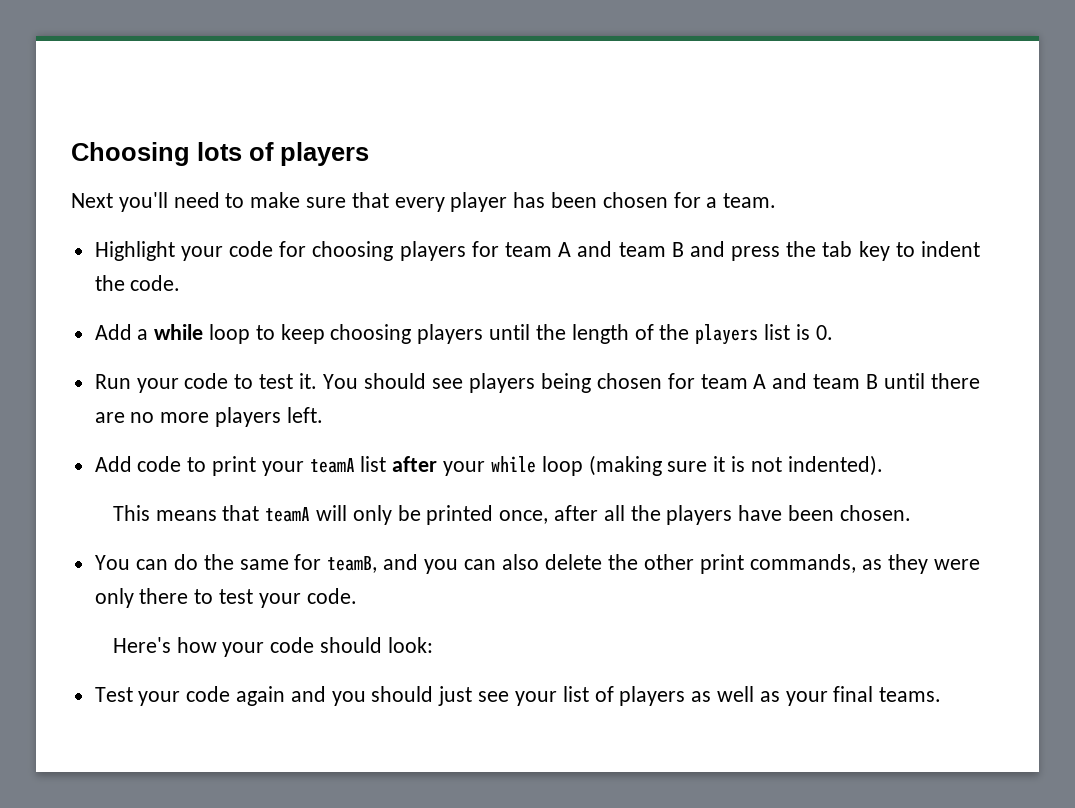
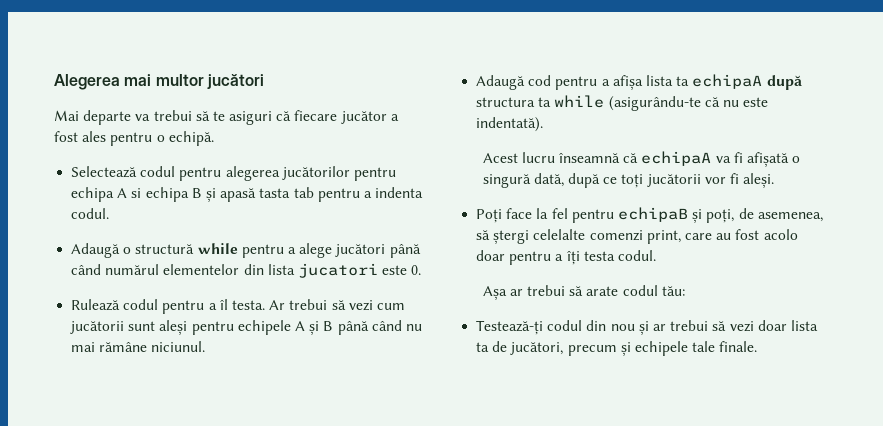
[71,142,369,166] [71,192,777,212] [94,241,981,261] [94,275,181,291] [94,324,833,345] [94,373,981,393] [94,407,323,427] [94,455,883,476] [112,505,911,525] [94,554,980,574] [94,588,357,608] [112,637,433,657] [94,686,942,706] Choosing lots of players // Next you'll need to make sure that every player has been chosen for a team. // Highlight your code for choosing players for team A and team B and press the tab key to indent the code. // Add a while loop to keep choosing players until the length of the players list is 0. // Run your code to test it. You should see players being chosen for team A and team B until there are no more players left. // Add code to print your teamA list after your while loop (making sure it is not indented). // This means that teamA will only be printed once, after all the players have been chosen. // You can do the same for teamB, and you can also delete the other print commands, as they were only there to test your code. // Here's how your code should look: // Test your code again and you should just see your list of players as well as your final teams. -> [54,74,264,90] [54,110,399,125] [54,131,214,146] [71,166,396,181] [71,187,424,202] [71,208,110,219] [71,243,421,258] [71,263,422,278] [71,299,405,314] [70,320,422,335] [71,341,206,352] [476,74,802,90] [476,95,769,111] [476,117,544,132] [482,151,801,167] [482,173,775,188] [476,207,823,223] [476,229,798,244] [476,250,656,265] [482,285,685,300] [476,320,818,335] [476,341,758,356] Alegerea mai multor jucători // Mai departe va trebui să te asiguri că fiecare jucător a fost ales pentru o echipă. // Selectează codul pentru alegerea jucătorilor pentru echipa A si echipa B și apasă tasta tab pentru a indenta codul. // Adaugă o structură while pentru a alege jucători până când numărul elementelor din lista jucatori este 0. // Rulează codul pentru a îl testa. Ar trebui să vezi cum jucătorii sunt aleși pentru echipele A și B până când nu mai rămâne niciunul. // Adaugă cod pentru a afișa lista ta echipaA după structura ta while (asigurându-te că nu este indentată). // Acest lucru înseamnă că echipaA va fi afișată o singură dată, după ce toți jucătorii vor fi aleși. // Poți face la fel pentru echipaB și poți, de asemenea, să ștergi celelalte comenzi print, care au fost acolo doar pentru a îți testa codul. // Așa ar trebui să arate codul tău: // Testează-ți codul din nou și ar trebui să vezi doar lista ta de jucători, precum și echipele tale finale.

